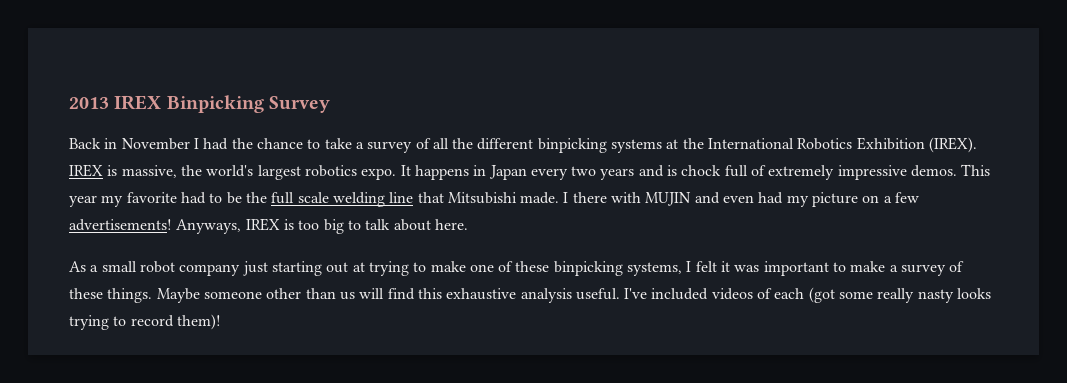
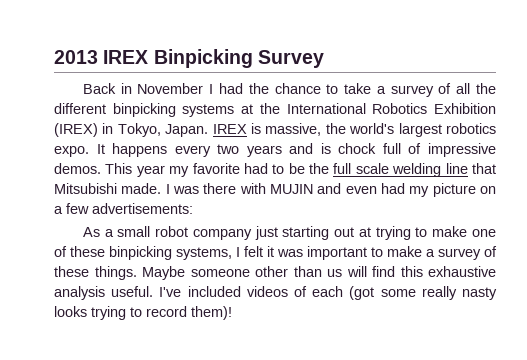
[929,137,978,153] (IREX). -> [54,123,209,137] (IREX) in Tokyo, Japan.
[473,165,527,180] in Japan -> (168, 150) none
[768,165,835,180] extremely -> (422, 148) none
(569, 197) none -> [173,186,199,194] was
[69,218,468,234] advertisements! Anyways, IREX is too big to talk about here. -> [92,203,193,214] advertisements:

